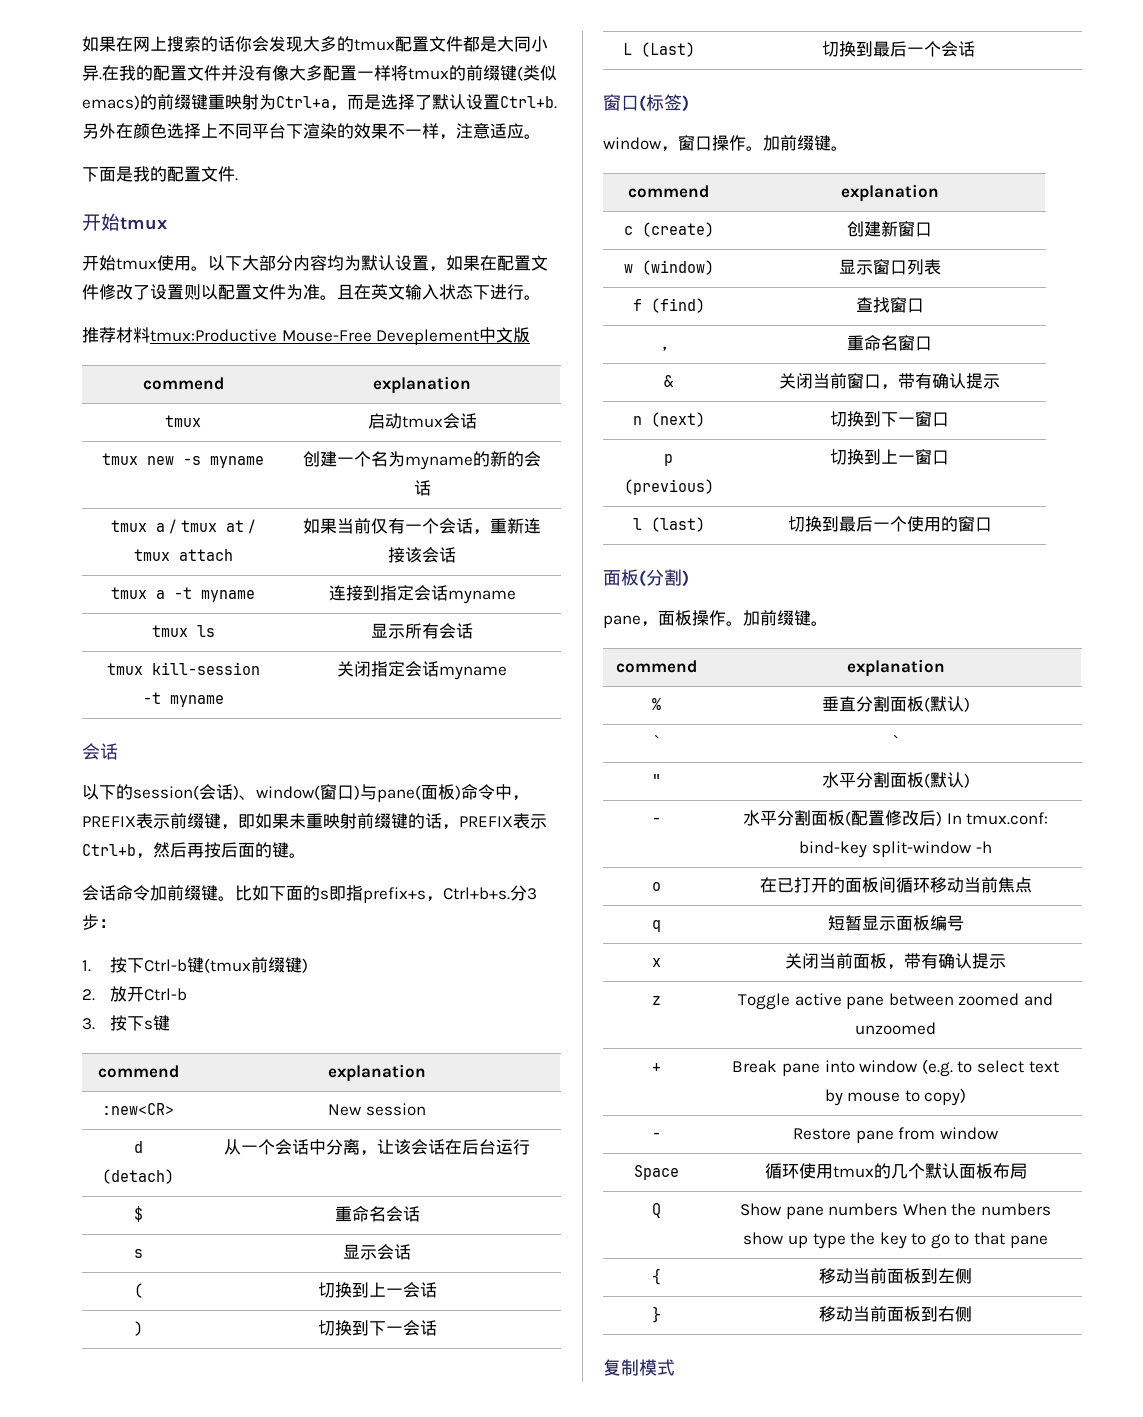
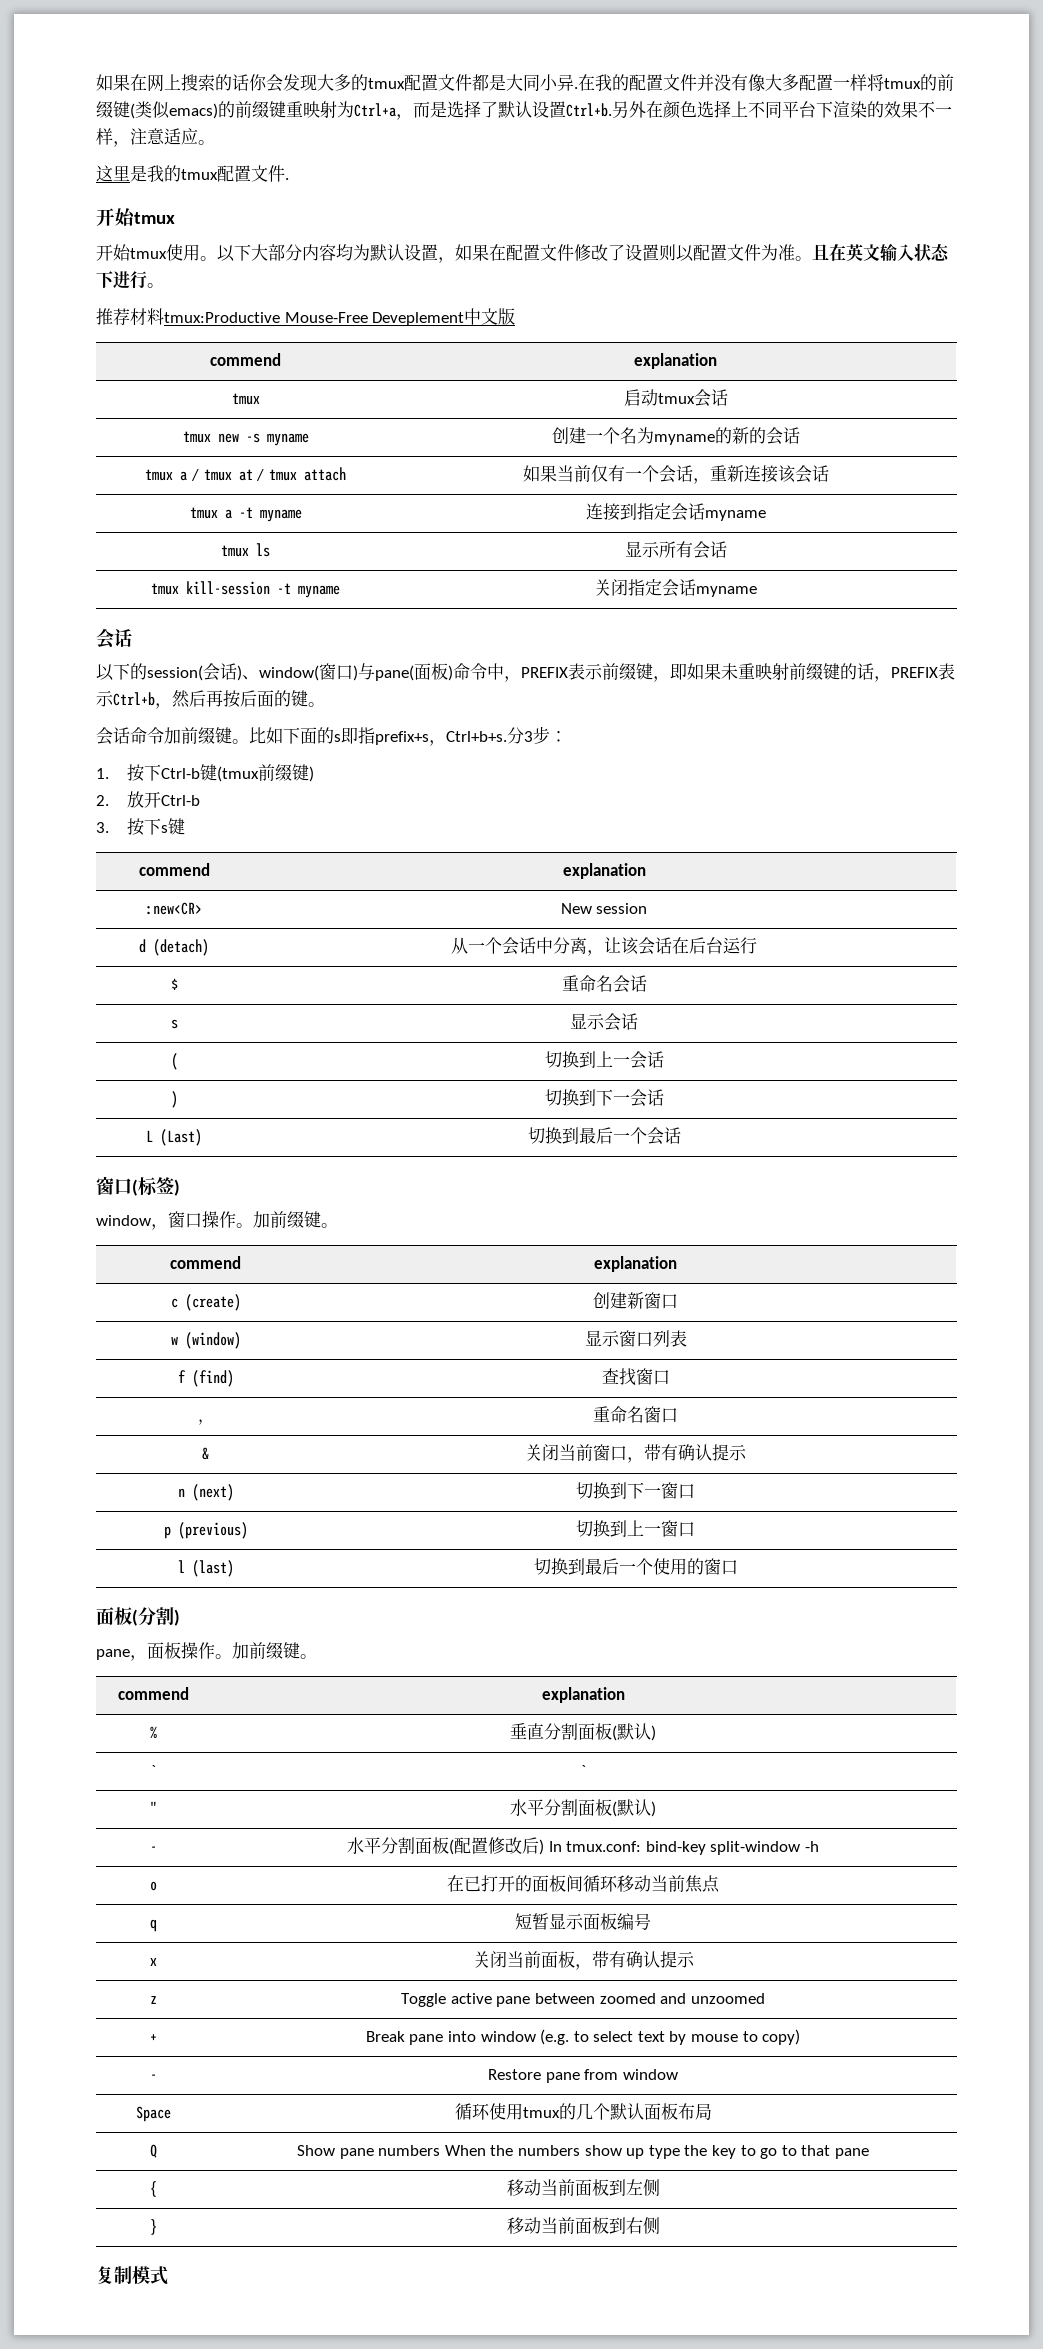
[82,166,167,182] 下面是我的 -> [96,165,218,182] 这里是我的tmux

